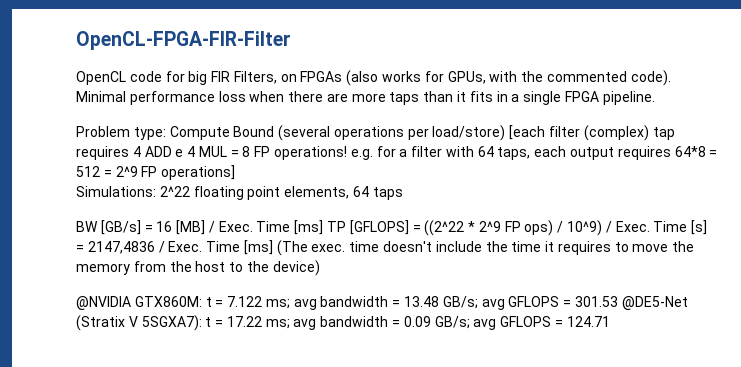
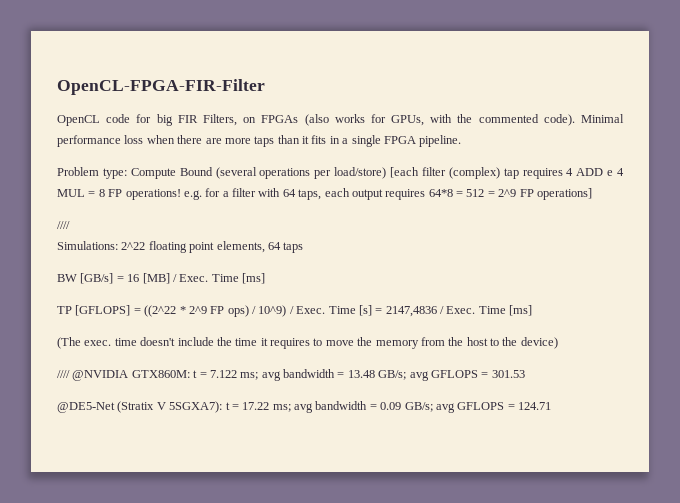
(236, 172) none -> [57,221,70,229] // ////
(324, 227) none -> (265, 278) //
(273, 247) none -> (533, 310) //
(320, 268) none -> [57,370,70,378] ////
(618, 301) none -> (525, 374) //

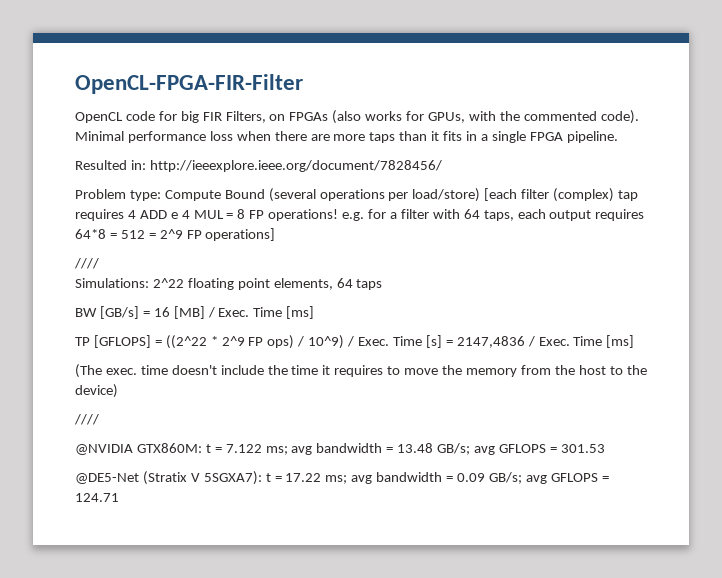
(462, 141) none -> [75,160,442,172] // Resulted in: http://ieeexplore.ieee.org/document/7828456/
(70, 374) none -> (99, 419) //

